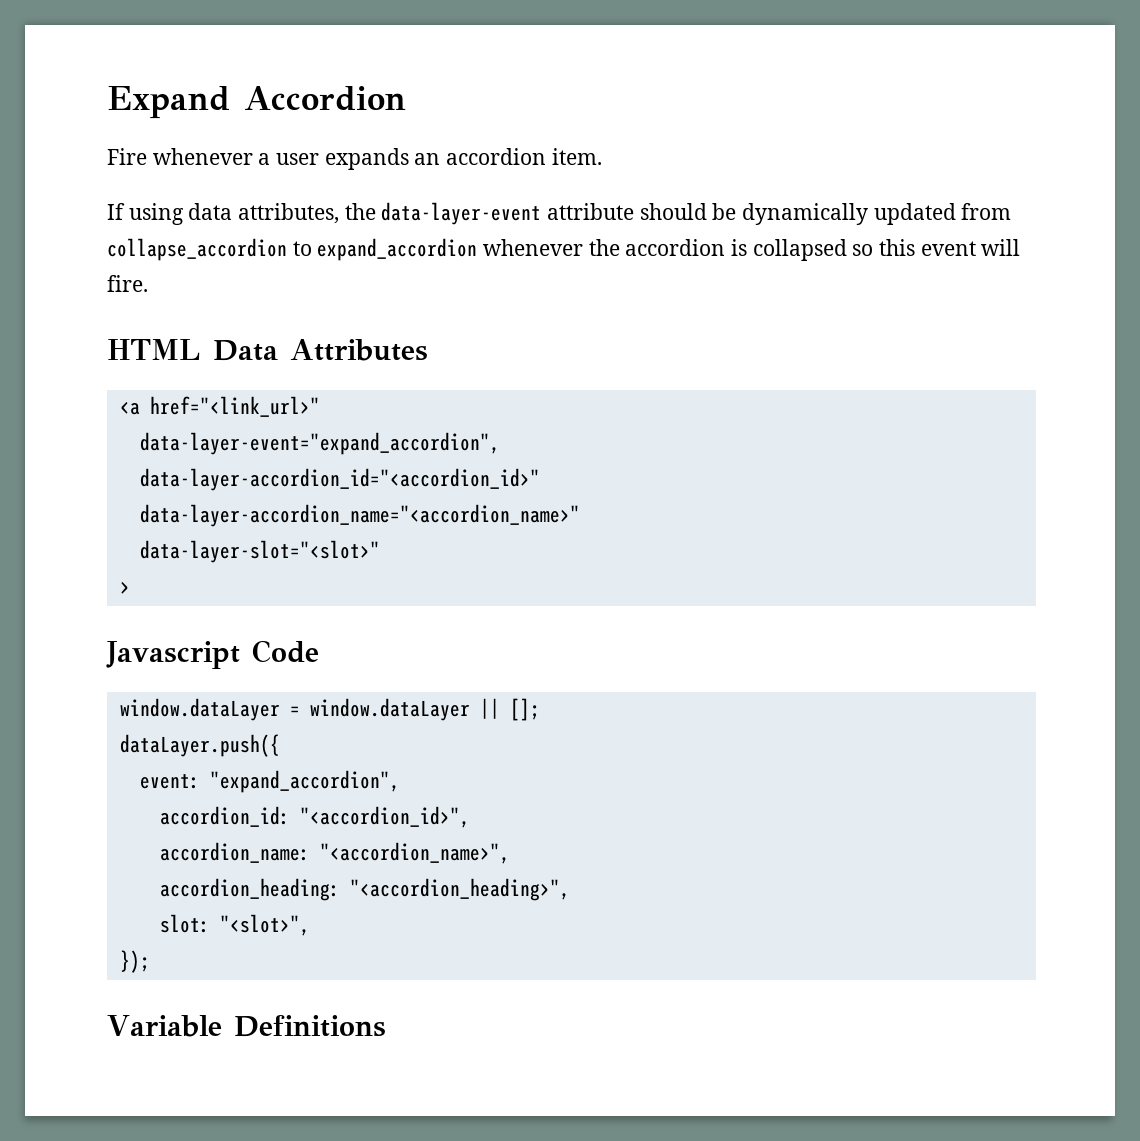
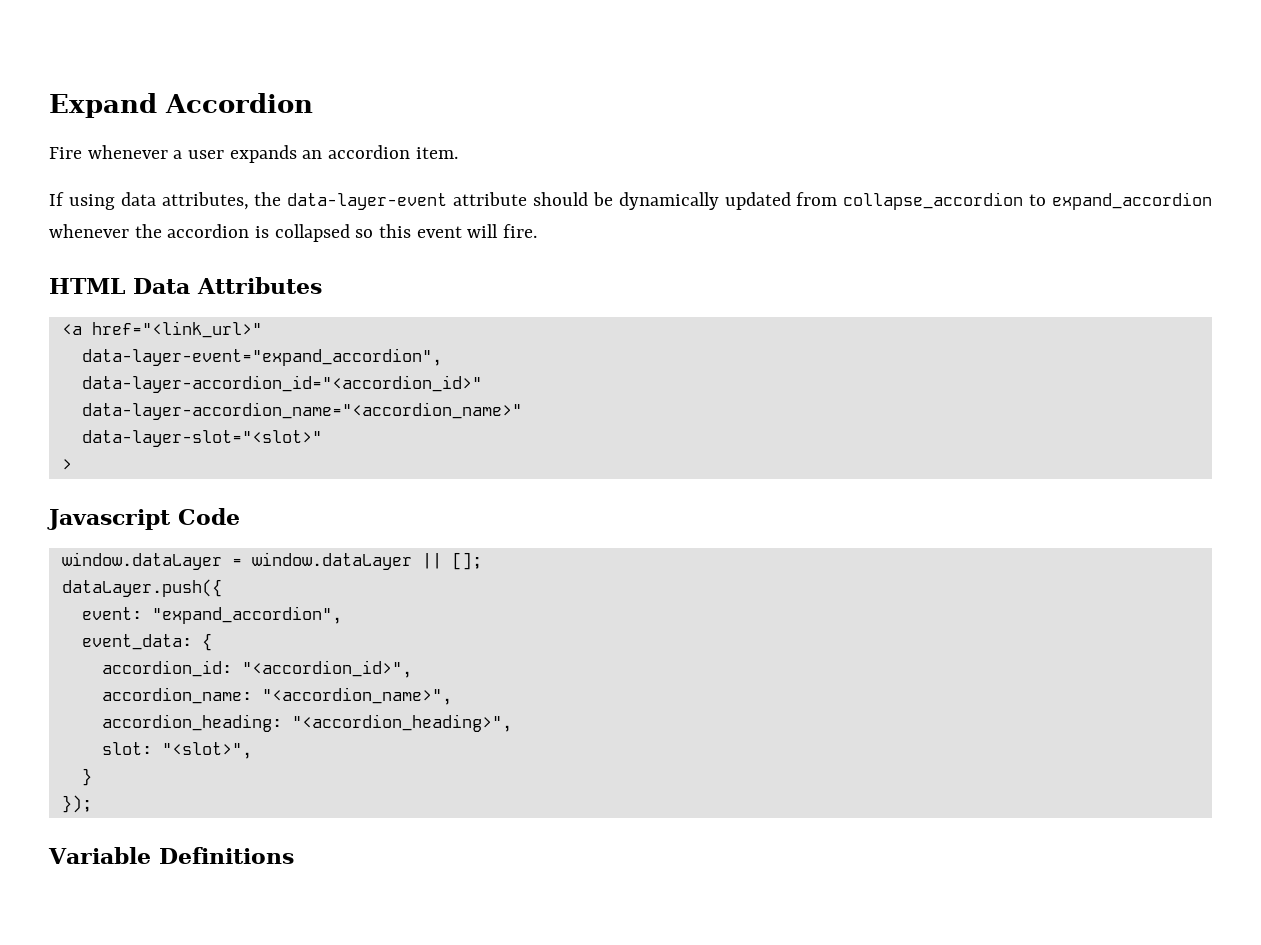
(400, 781) none -> [81,633,212,651] // event_data: {
(310, 925) none -> [81,768,92,786] // }

